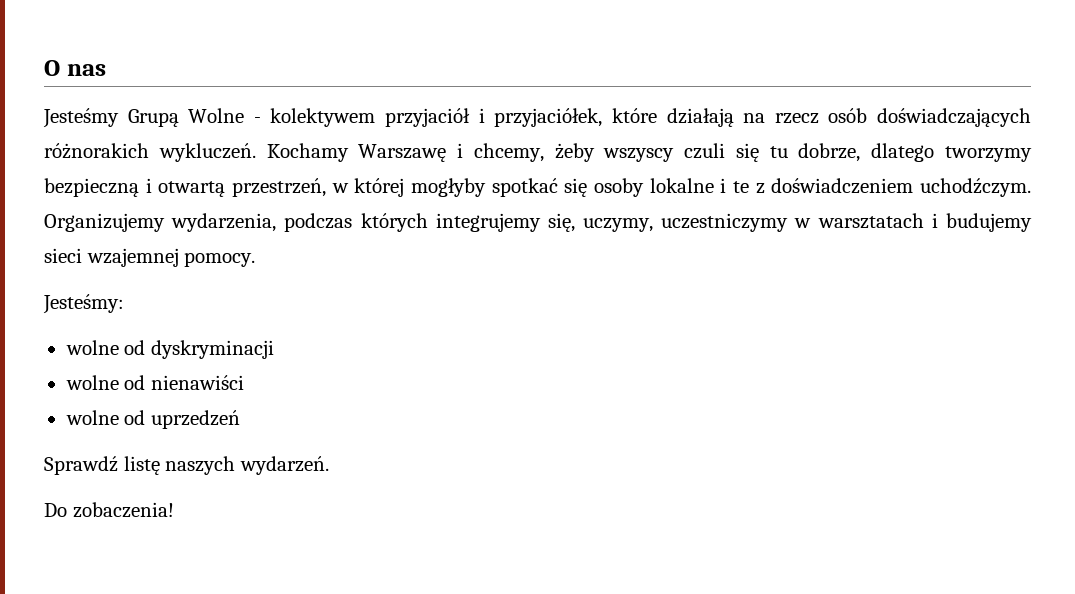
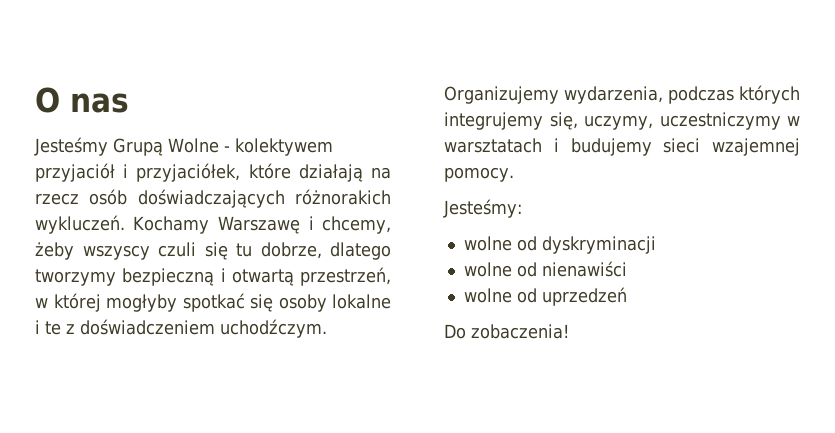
[44,456,329,475] // Sprawdź listę naszych wydarzeń. -> (627, 296) none

